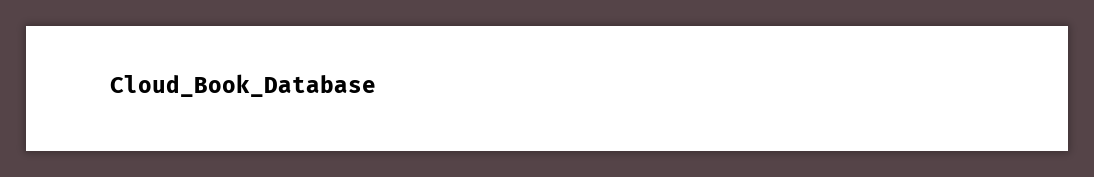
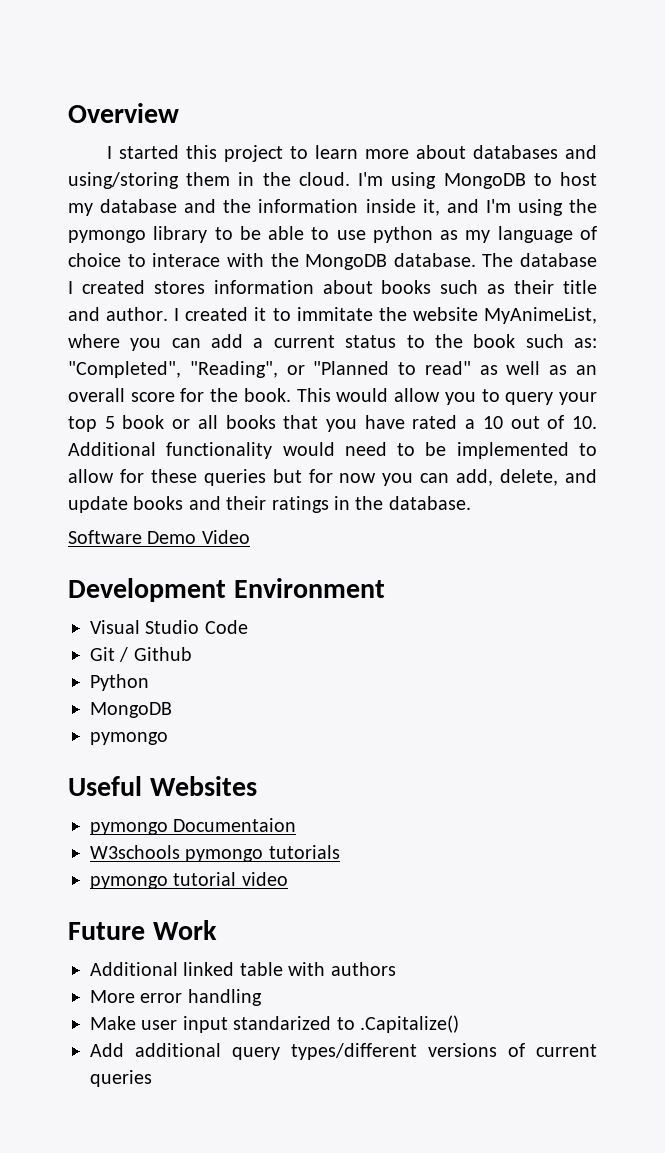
[110,74,376,97] Cloud_Book_Database -> [68,103,179,123] [107,145,597,162] [68,172,597,189] [68,199,598,216] [68,226,597,243] [68,253,597,270] [68,280,598,294] [68,307,597,324] [68,334,598,351] [68,361,597,378] [68,388,598,405] [68,415,597,432] [68,442,597,459] [68,469,598,486] [68,496,471,513] [68,530,250,544] [68,578,385,602] [90,620,248,634] [90,647,192,662] [90,674,149,691] [90,702,172,718] [90,732,168,745] [68,776,257,796] [90,818,297,835] [90,845,340,862] [90,872,288,889] [68,920,217,940] [90,962,396,976] [90,989,262,1006] [90,1015,459,1033] [90,1043,597,1060] [90,1070,152,1087] Overview // I started this project to learn more about databases and using/storing them in the cloud. I'm using MongoDB to host my database and the information inside it, and I'm using the pymongo library to be able to use python as my language of choice to interace with the MongoDB database. The database I created stores information about books such as their title and author. I created it to immitate the website MyAnimeList, where you can add a current status to the book such as: "Completed", "Reading", or "Planned to read" as well as an overall score for the book. This would allow you to query your top 5 book or all books that you have rated a 10 out of 10. Additional functionality would need to be implemented to allow for these queries but for now you can add, delete, and update books and their ratings in the database. // Software Demo Video // Development Environment // Visual Studio Code // Git / Github // Python // MongoDB // pymongo // Useful Websites // pymongo Documentaion // W3schools pymongo tutorials // pymongo tutorial video // Future Work // Additional linked table with authors // More error handling // Make user input standarized to .Capitalize() // Add additional query types/different versions of current queries

